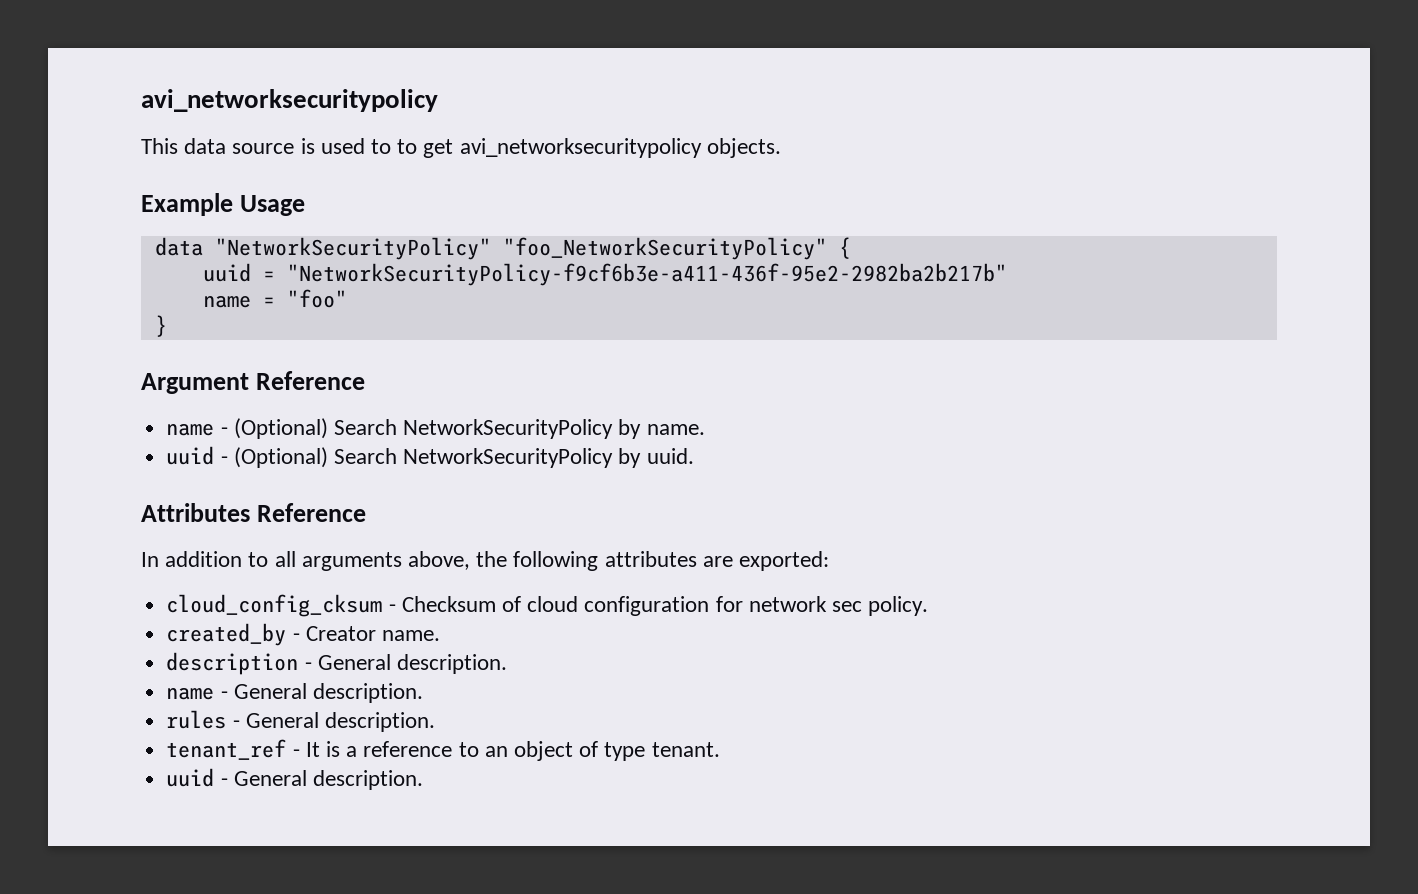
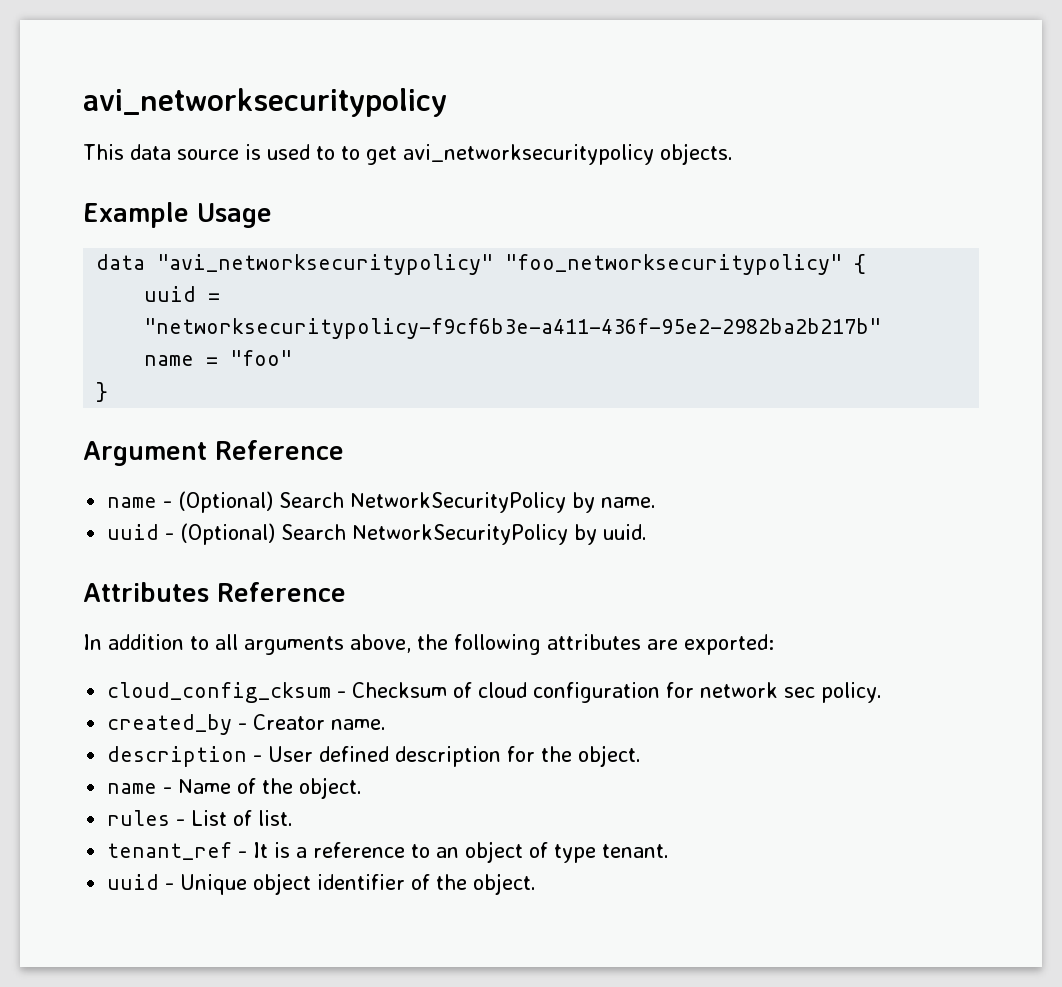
[214,237,827,260] "NetworkSecurityPolicy" "foo_NetworkSecurityPolicy" -> [157,254,843,275] "avi_networksecuritypolicy" "foo_networksecuritypolicy"
[286,263,1007,286] "NetworkSecurityPolicy-f9cf6b3e-a411-436f-95e2-2982ba2b217b" -> [144,318,882,339] "networksecuritypolicy-f9cf6b3e-a411-436f-95e2-2982ba2b217b"
[317,654,507,674] [166,683,423,703] General description. // name - General description. -> [268,745,642,767] [107,777,363,799] User defined description for the object. // name - Name of the object.
[245,712,435,732] General description. -> [191,810,294,826] List of list.
[233,770,423,790] General description. -> [180,873,537,895] Unique object identifier of the object.

